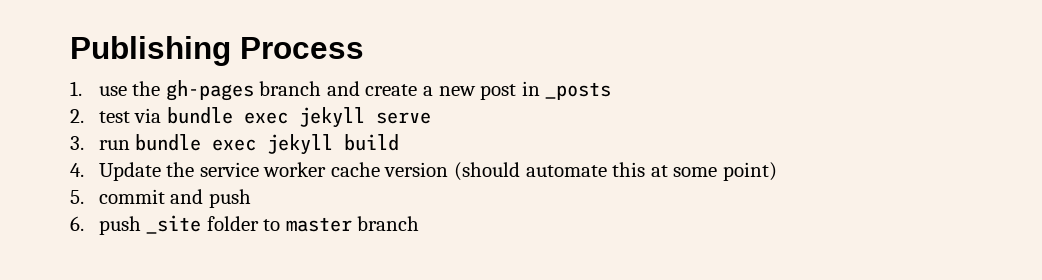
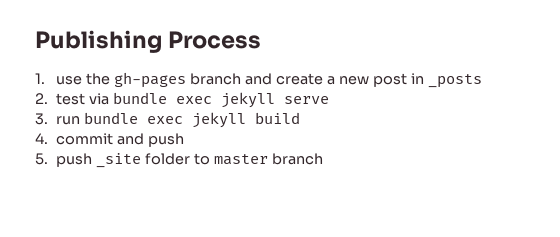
[98,162,777,181] [70,190,84,204] Update the service worker cache version (should automate this at some point) // 5. -> (48, 138) none
[70,216,84,231] 6. -> [35,153,48,165] 5.

